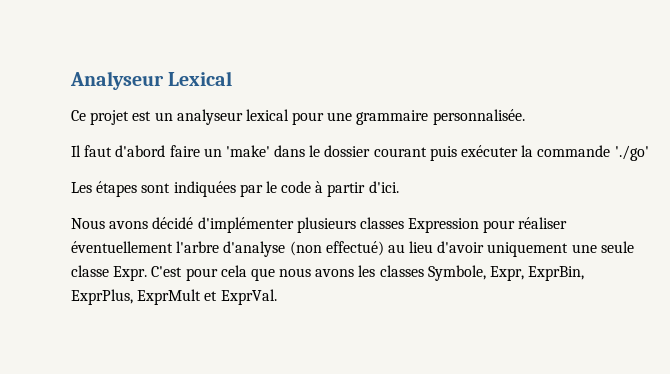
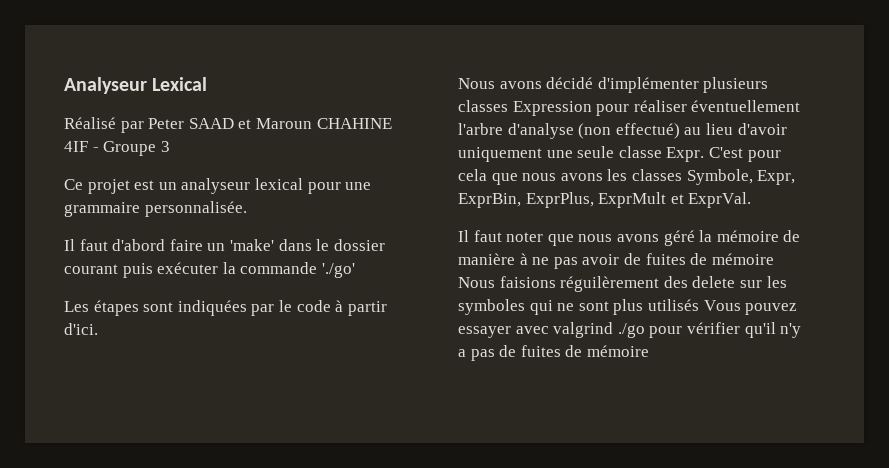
(233, 78) none -> [64,117,392,133] [64,141,170,156] // Réalisé par Peter SAAD et Maroun CHAHINE 4IF - Groupe 3
(277, 297) none -> [458,230,801,246] [458,253,774,269] [458,276,787,292] [458,299,798,315] [458,322,802,338] [458,345,649,361] // Il faut noter que nous avons géré la mémoire de manière à ne pas avoir de fuites de mémoire Nous faisions réguilèrement des delete sur les symboles qui ne sont plus utilisés Vous pouvez essayer avec valgrind ./go pour vérifier qu'il n'y a pas de fuites de mémoire

